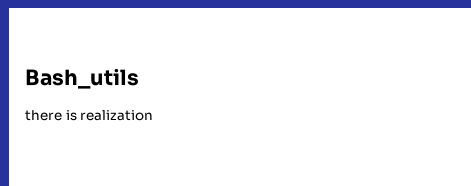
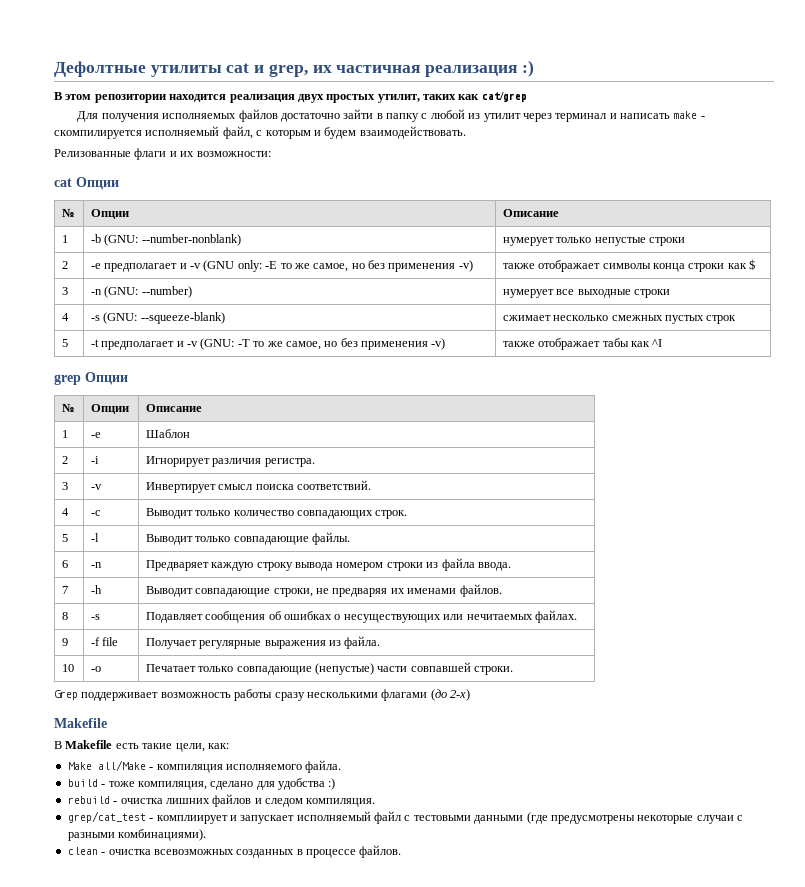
[25,68,139,89] [25,110,154,121] Bash_utils // there is realization -> [54,60,534,77] [54,92,527,103] [77,109,705,122] [54,126,466,139] [54,148,271,160] [54,177,119,190] [61,208,75,217] [90,209,129,219] [502,209,559,217] [61,235,68,243] [90,234,241,246] [502,237,686,246] [61,261,68,269] [90,260,473,272] [502,259,756,272] [61,287,68,295] [90,286,192,298] [502,289,671,298] [61,313,69,321] [90,312,225,324] [502,315,737,324] [61,339,68,347] [90,338,446,350] [502,338,663,350] [54,372,128,385] [61,403,75,412] [90,404,129,414] [145,404,202,412] [61,430,68,438] [90,432,101,438] [145,429,190,438] [61,456,68,464] [90,456,99,464] [145,456,315,467] [61,482,68,490] [90,484,102,490] [145,480,372,493] [61,508,69,516] [90,510,101,516] [145,508,408,519] [61,534,68,542] [90,533,99,542] [145,532,351,545] [61,560,68,568] [90,562,102,568] [145,558,511,571] [61,586,68,594] [90,585,102,594] [145,584,502,597] [61,612,68,620] [90,614,100,620] [145,610,577,623] [61,638,68,646] [90,637,119,646] [145,636,381,649] [61,664,74,672] [90,666,101,672] [145,662,514,675] [54,689,470,701] [54,718,107,728] [54,740,229,752] [67,760,342,773] [67,778,336,790] [67,794,376,807] [67,811,743,824] [67,829,207,841] [67,845,402,858] Дефолтные утилиты cat и grep, их частичная реализация :) // В этом репозитории находится реализация двух простых утилит, таких как cat/grep // Для получения исполняемых файлов достаточно зайти в папку с любой из утилит через терминал и написать make - скомпилируется исполняемый файл, с которым и будем взаимодействовать. // Релизованные флаги и их возможности: // cat Опции // № | Опции | Описание // 1 | -b (GNU: --number-nonblank) | нумерует только непустые строки // 2 | -e предполагает и -v (GNU only: -E то же самое, но без применения -v) | также отображает символы конца строки как $ // 3 | -n (GNU: --number) | нумерует все выходные строки // 4 | -s (GNU: --squeeze-blank) | сжимает несколько смежных пустых строк // 5 | -t предполагает и -v (GNU: -T то же самое, но без применения -v) | также отображает табы как ^I // grep Опции // № | Опции | Описание // 1 | -e | Шаблон // 2 | -i | Игнорирует различия регистра. // 3 | -v | Инвертирует смысл поиска соответствий. // 4 | -c | Выводит только количество совпадающих строк. // 5 | -l | Выводит только совпадающие файлы. // 6 | -n | Предваряет каждую строку вывода номером строки из файла ввода. // 7 | -h | Выводит совпадающие строки, не предваряя их именами файлов. // 8 | -s | Подавляет сообщения об ошибках о несуществующих или нечитаемых файлах. // 9 | -f file | Получает регулярные выражения из файла. // 10 | -o | Печатает только совпадающие (непустые) части совпавшей строки. // Grep поддерживает возможность работы сразу несколькими флагами (до 2-х) // Makefile // В Makefile есть такие цели, как: // Make all/Make - компиляция исполняемого файла. // build - тоже компиляция, сделано для удобства :) // rebuild - очистка лишних файлов и следом компиляция. // grep/cat_test - комплиирует и запускает исполняемый файл с тестовыми данными (где предусмотрены некоторые случаи с разными комбинациями). // clean - очистка всевозможных созданных в процессе файлов.

